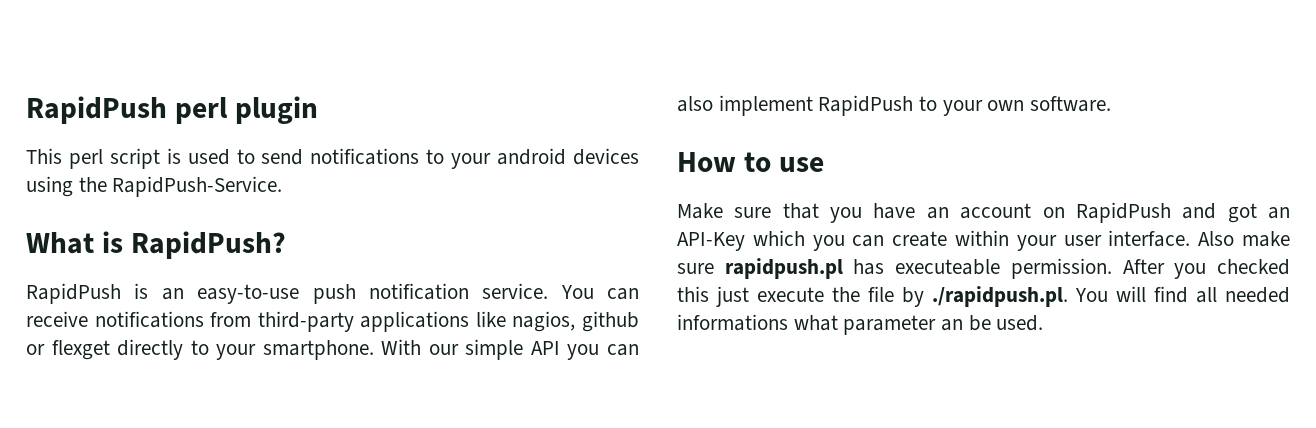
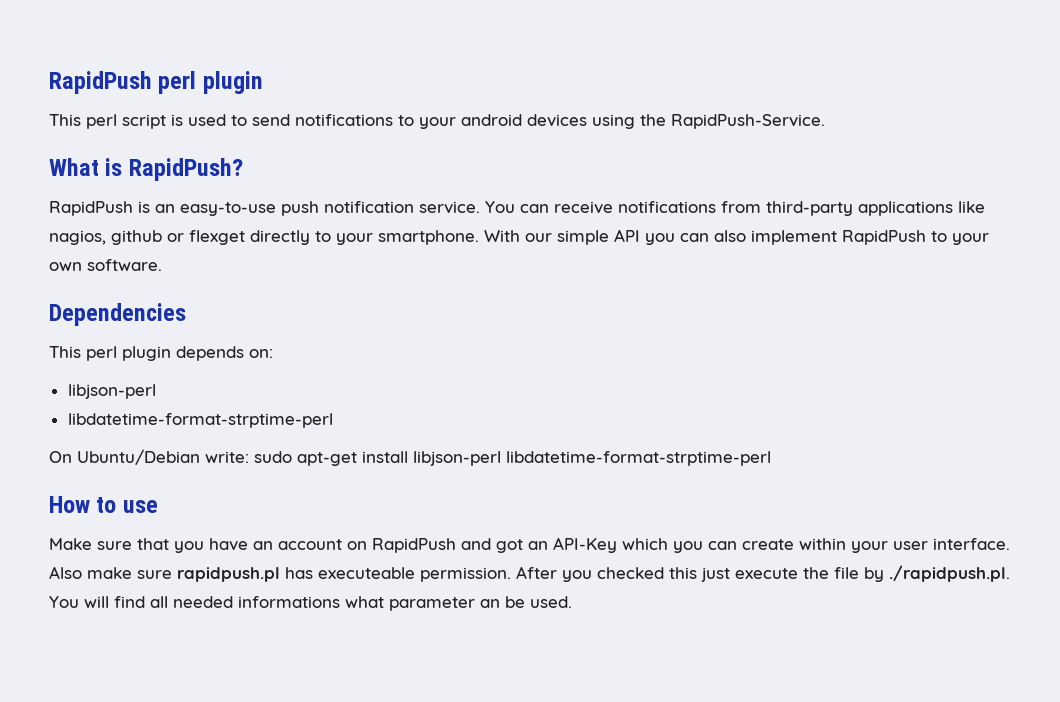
(1112, 104) none -> [49,303,186,326] [49,346,273,361] [67,384,156,399] [67,413,333,428] [49,449,771,466] // Dependencies // This perl plugin depends on: // libjson-perl // libdatetime-format-strptime-perl // On Ubuntu/Debian write: sudo apt-get install libjson-perl libdatetime-format-strptime-perl

